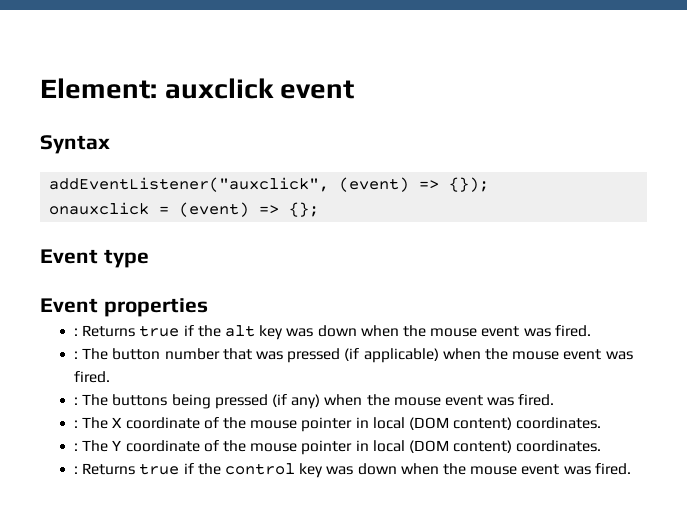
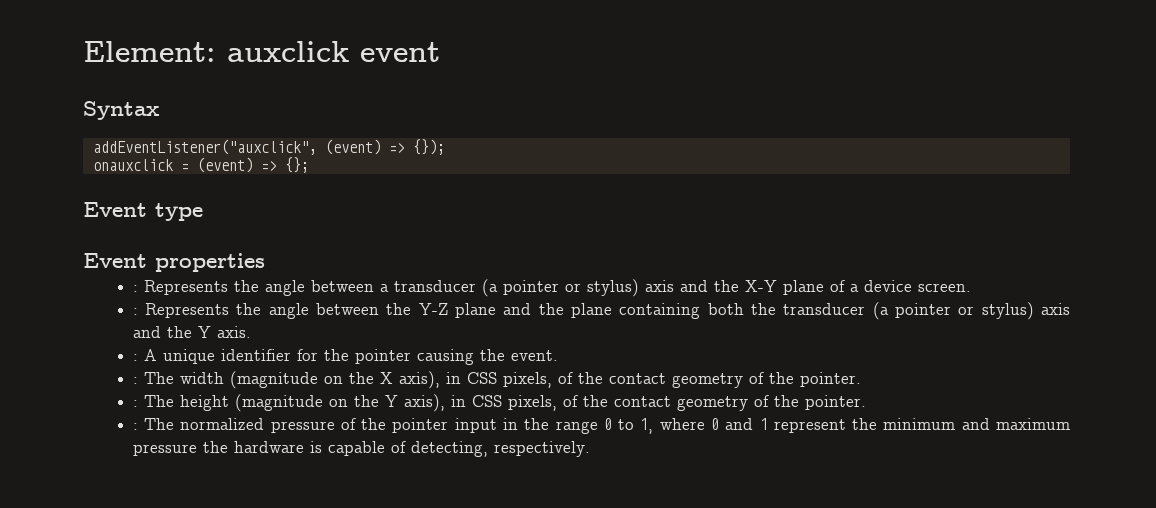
[82,325,591,340] [74,348,633,363] [74,371,111,383] [74,394,555,409] [74,417,602,432] [74,440,602,455] [74,463,631,478] Returns true if the alt key was down when the mouse event was fired. // : The button number that was pressed (if applicable) when the mouse event was fired. // : The buttons being pressed (if any) when the mouse event was fired. // : The X coordinate of the mouse pointer in local (DOM content) coordinates. // : The Y coordinate of the mouse pointer in local (DOM content) coordinates. // : Returns true if the control key was down when the mouse event was fired. -> [143,279,971,297] [132,302,1071,320] [132,326,251,338] [132,349,558,365] [132,371,861,389] [132,394,866,412] [132,418,1071,434] [132,441,590,457] Represents the angle between a transducer (a pointer or stylus) axis and the X-Y plane of a device screen. // : Represents the angle between the Y-Z plane and the plane containing both the transducer (a pointer or stylus) axis and the Y axis. // : A unique identifier for the pointer causing the event. // : The width (magnitude on the X axis), in CSS pixels, of the contact geometry of the pointer. // : The height (magnitude on the Y axis), in CSS pixels, of the contact geometry of the pointer. // : The normalized pressure of the pointer input in the range 0 to 1, where 0 and 1 represent the minimum and maximum pressure the hardware is capable of detecting, respectively.

